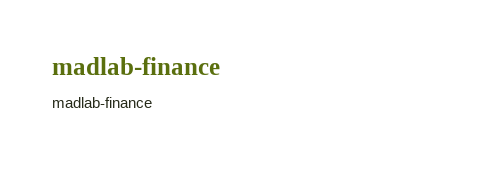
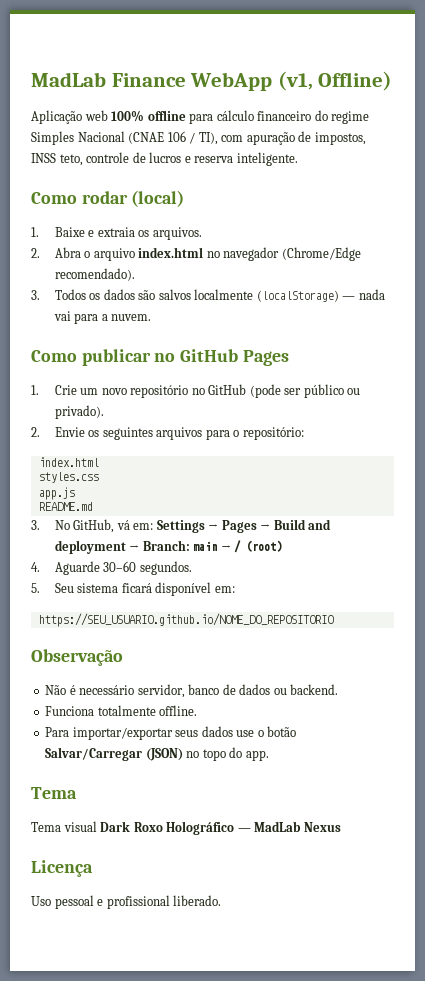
[52,57,220,75] [52,97,152,108] madlab-finance // madlab-finance -> [31,71,393,91] [31,110,370,124] [31,131,366,145] [31,152,298,166] [31,190,185,207] [31,227,202,240] [31,247,361,261] [54,268,135,281] [31,289,385,302] [53,311,152,324] [31,349,289,366] [31,384,361,398] [54,405,104,419] [31,427,304,440] [38,457,99,467] [38,472,99,483] [38,487,75,500] [38,502,93,511] [31,519,332,533] [54,540,283,554] [31,561,192,575] [31,582,235,596] [38,613,334,627] [31,649,123,666] [45,684,339,698] [45,705,198,716] [45,726,297,740] [45,747,269,761] [31,787,77,799] [31,821,341,835] [31,860,93,877] [31,895,222,909] MadLab Finance WebApp (v1, Offline) // Aplicação web 100% offline para cálculo financeiro do regime Simples Nacional (CNAE 106 / TI), com apuração de impostos, INSS teto, controle de lucros e reserva inteligente. // Como rodar (local) // 1. Baixe e extraia os arquivos. // 2. Abra o arquivo index.html no navegador (Chrome/Edge recomendado). // 3. Todos os dados são salvos localmente (localStorage) — nada vai para a nuvem. // Como publicar no GitHub Pages // 1. Crie um novo repositório no GitHub (pode ser público ou privado). // 2. Envie os seguintes arquivos para o repositório: // index.html // styles.css // app.js // README.md // 3. No GitHub, vá em: Settings → Pages → Build and deployment → Branch: main → / (root) // 4. Aguarde 30–60 segundos. // 5. Seu sistema ficará disponível em: // https://SEU_USUARIO.github.io/NOME_DO_REPOSITORIO // Observação // Não é necessário servidor, banco de dados ou backend. // Funciona totalmente offline. // Para importar/exportar seus dados use o botão Salvar/Carregar (JSON) no topo do app. // Tema // Tema visual Dark Roxo Holográfico — MadLab Nexus // Licença // Uso pessoal e profissional liberado.

